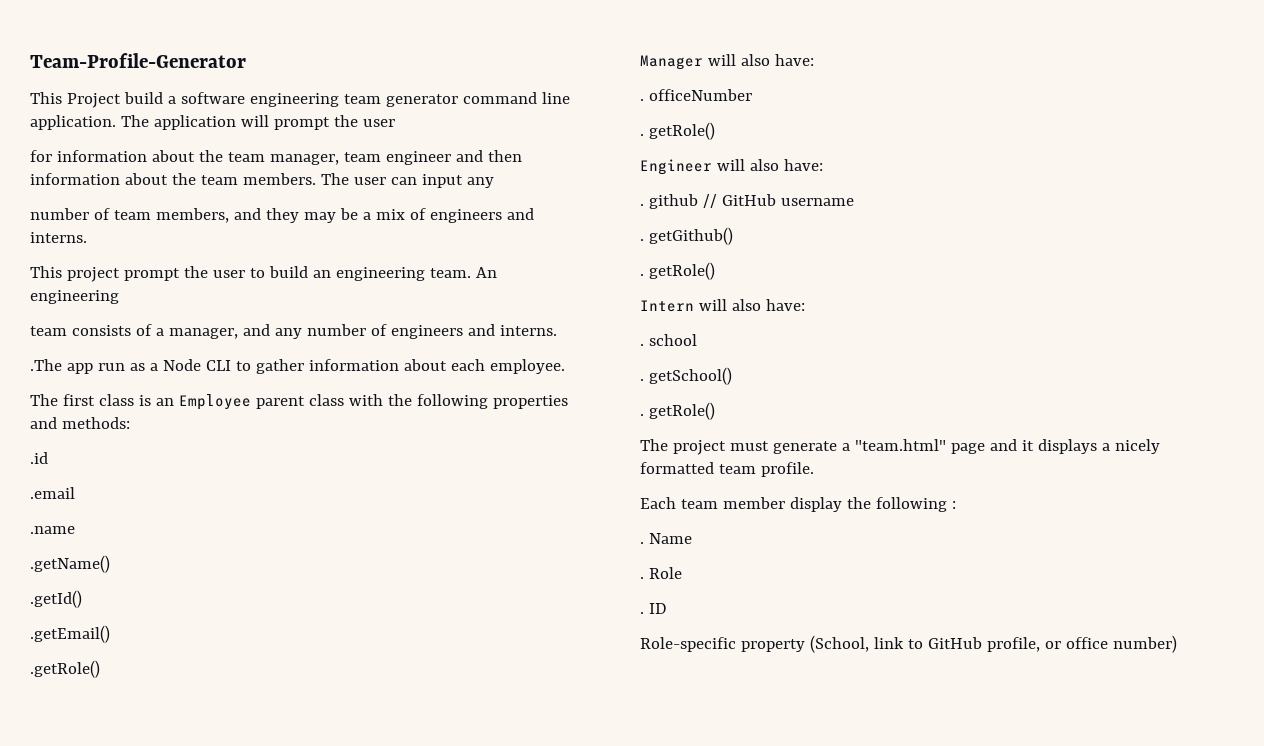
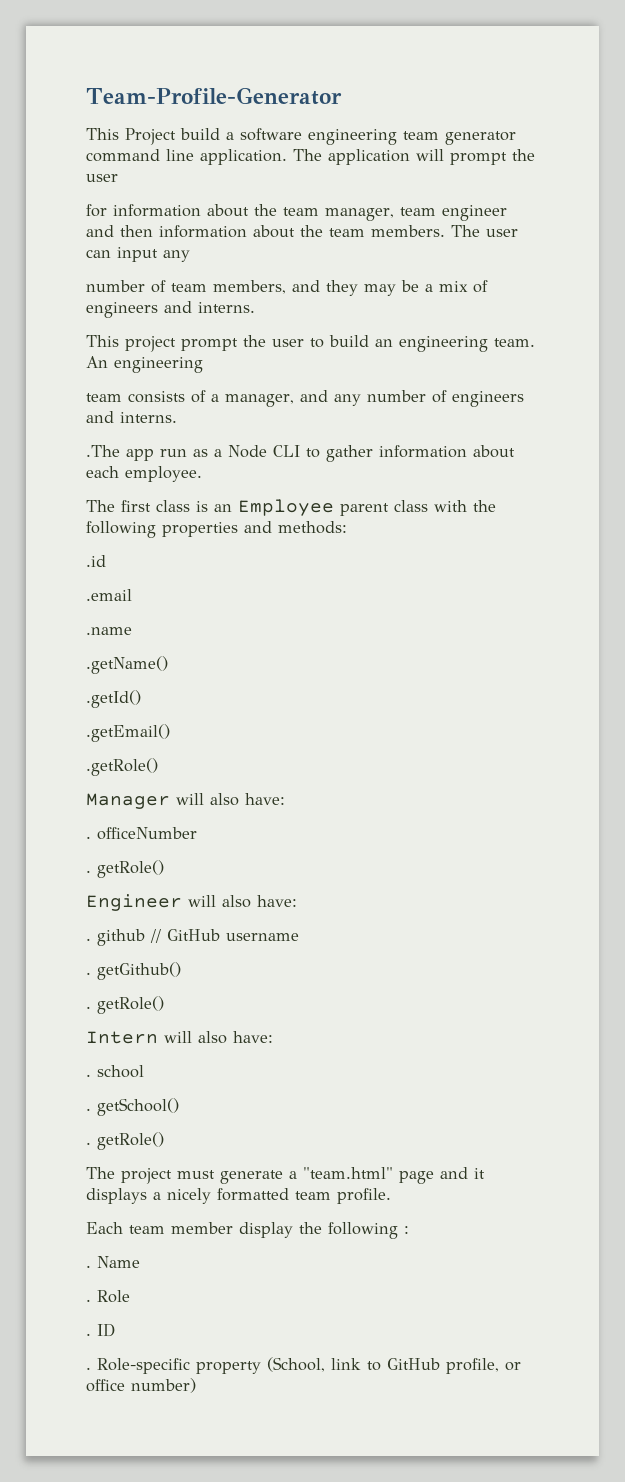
(667, 608) none -> [86,1367,91,1370] .

